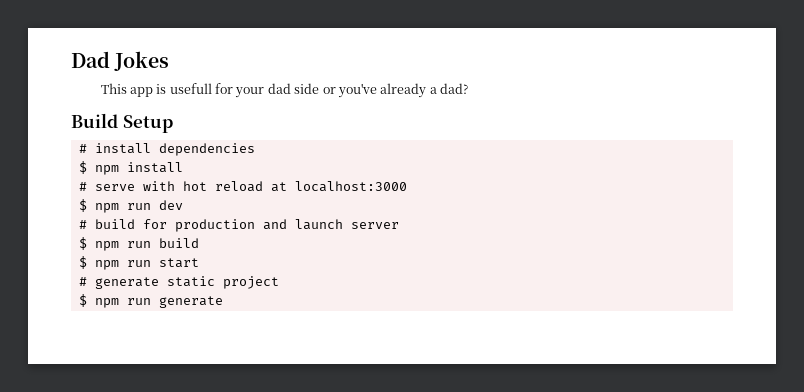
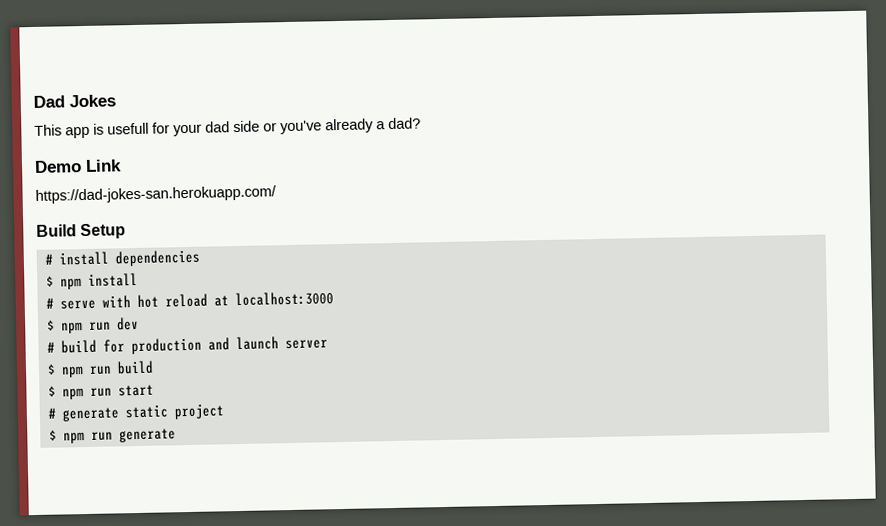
(469, 88) none -> [34,159,122,173] [35,185,277,204] // Demo Link // https://dad-jokes-san.herokuapp.com/

